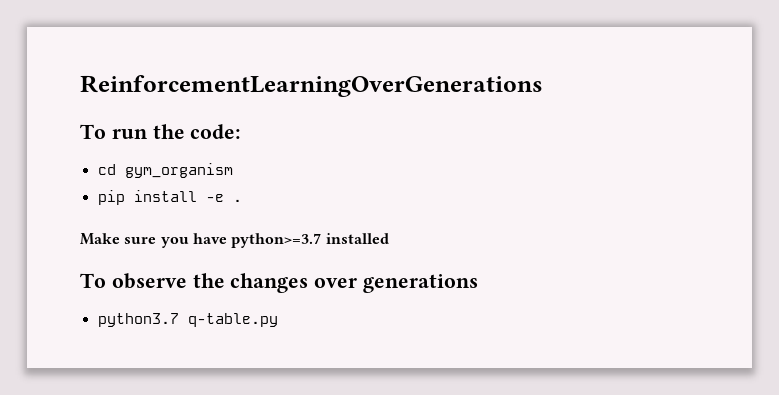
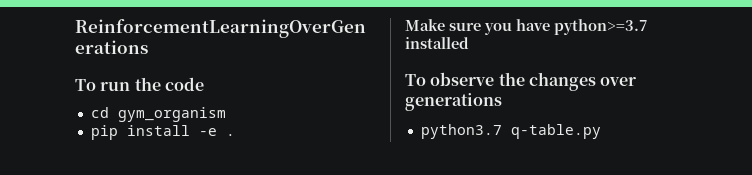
[190,124,242,139] code: -> [164,77,204,91] code

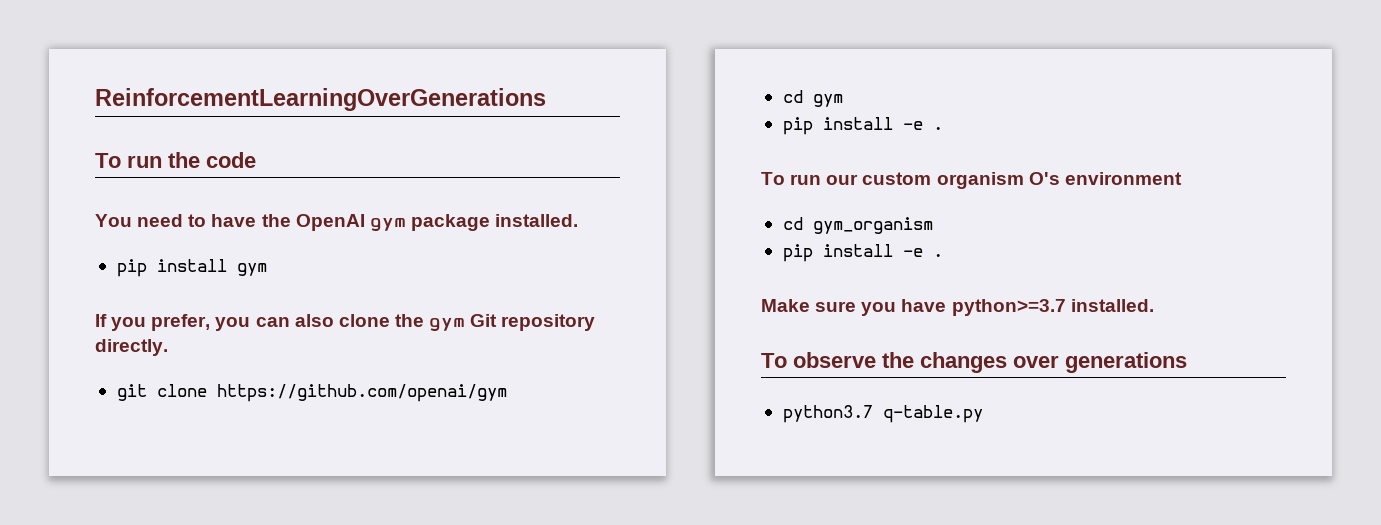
(204, 84) none -> [95,214,579,232] [117,259,267,277] [95,314,596,332] [95,339,168,356] [117,384,507,402] [783,90,843,107] [783,117,943,135] [761,172,1182,189] // You need to have the OpenAI gym package installed. // pip install gym // If you prefer, you can also clone the gym Git repository directly. // git clone https://github.com/openai/gym // cd gym // pip install -e . // To run our custom organism O's environment
[405,37,469,49] installed -> [1070,299,1154,312] installed.

